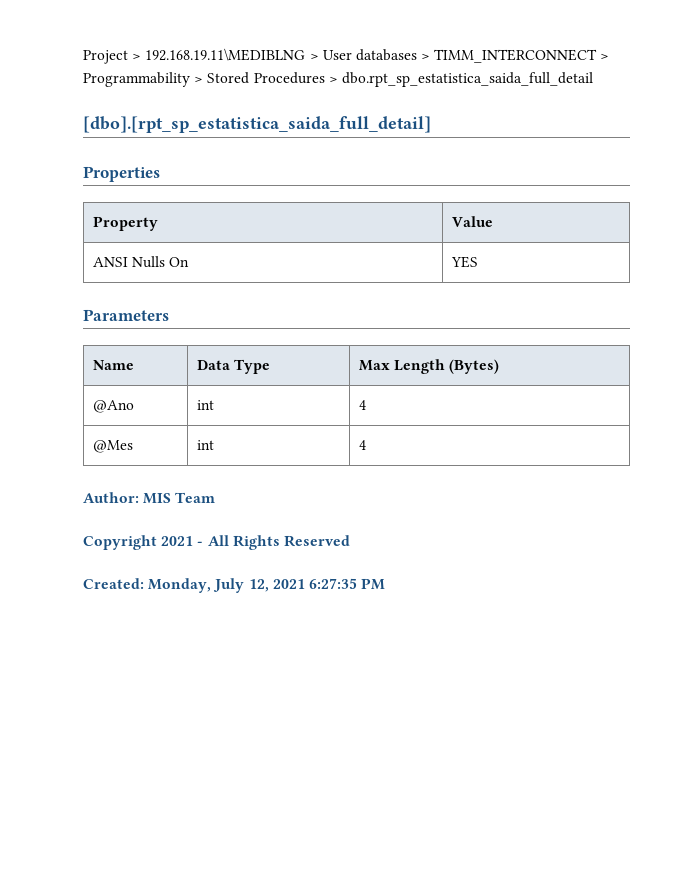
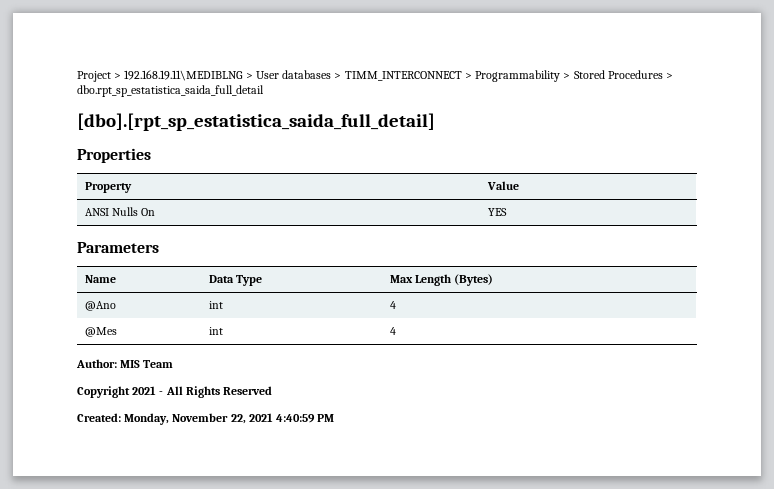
[213,578,357,593] July 12, 2021 6:27:35 -> [172,413,316,424] November 22, 2021 4:40:59

